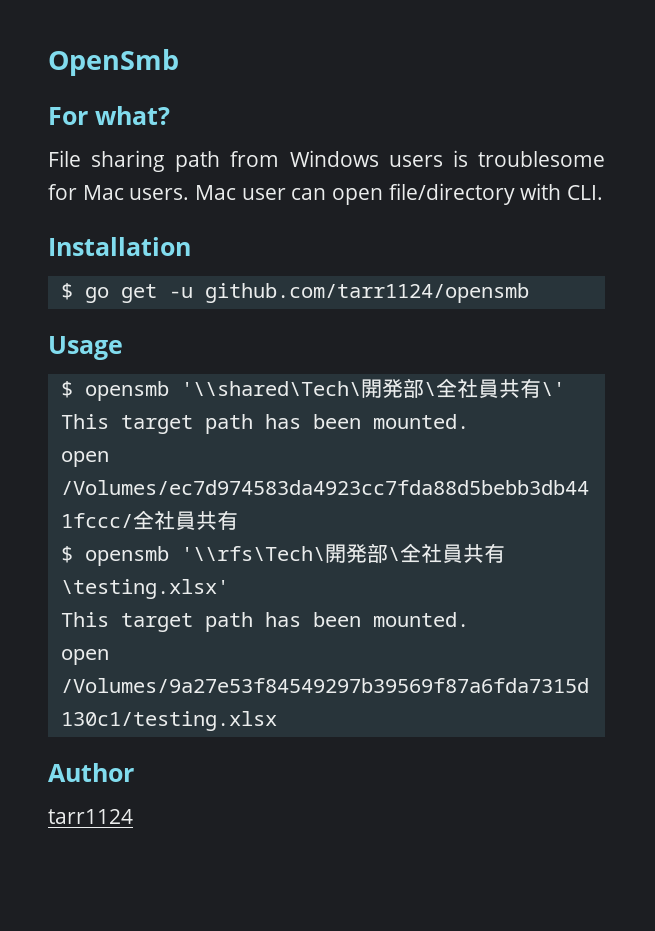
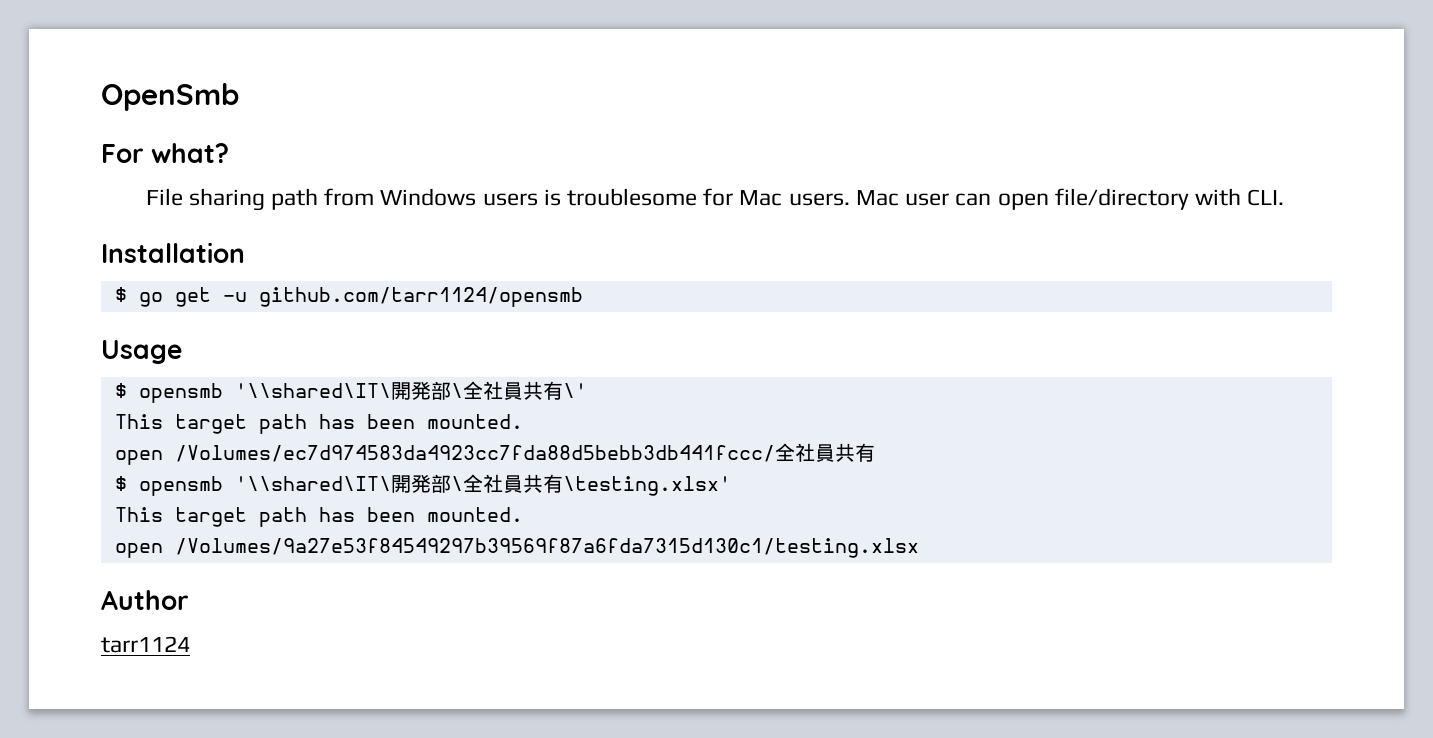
[180,381,361,396] '\\shared\Tech\ -> [234,383,391,398] '\\shared\IT\
[180,546,325,561] '\\rfs\Tech\ -> [234,476,391,491] '\\shared\IT\

